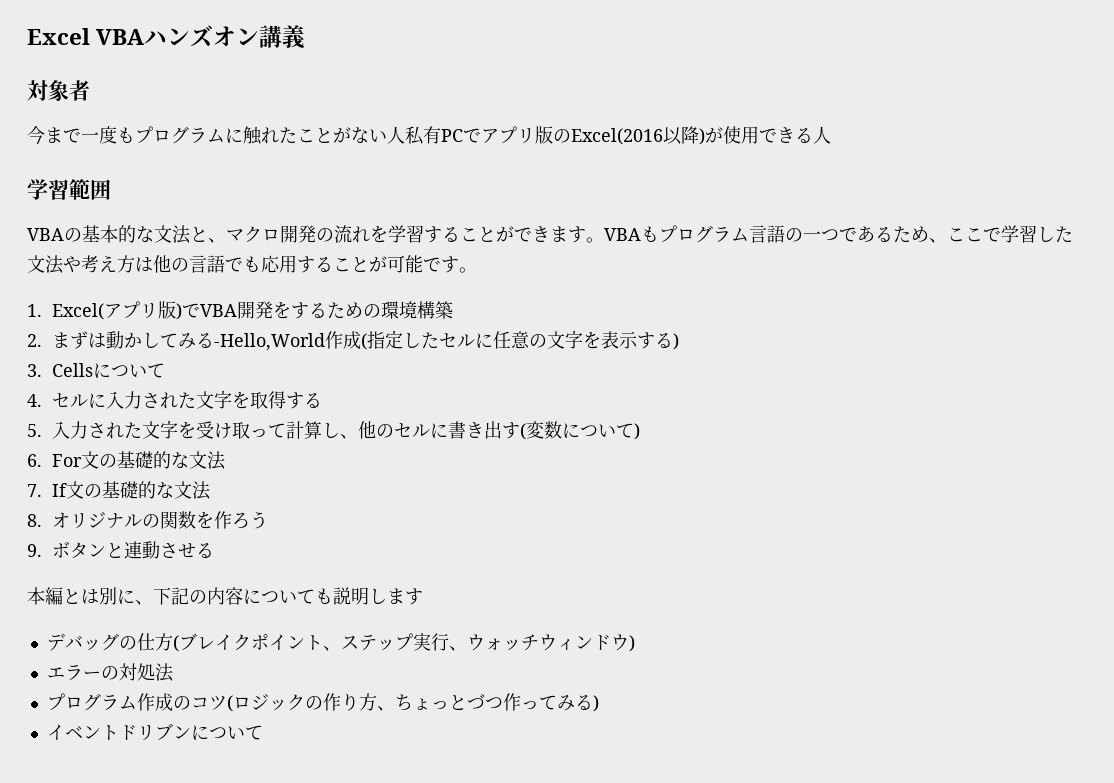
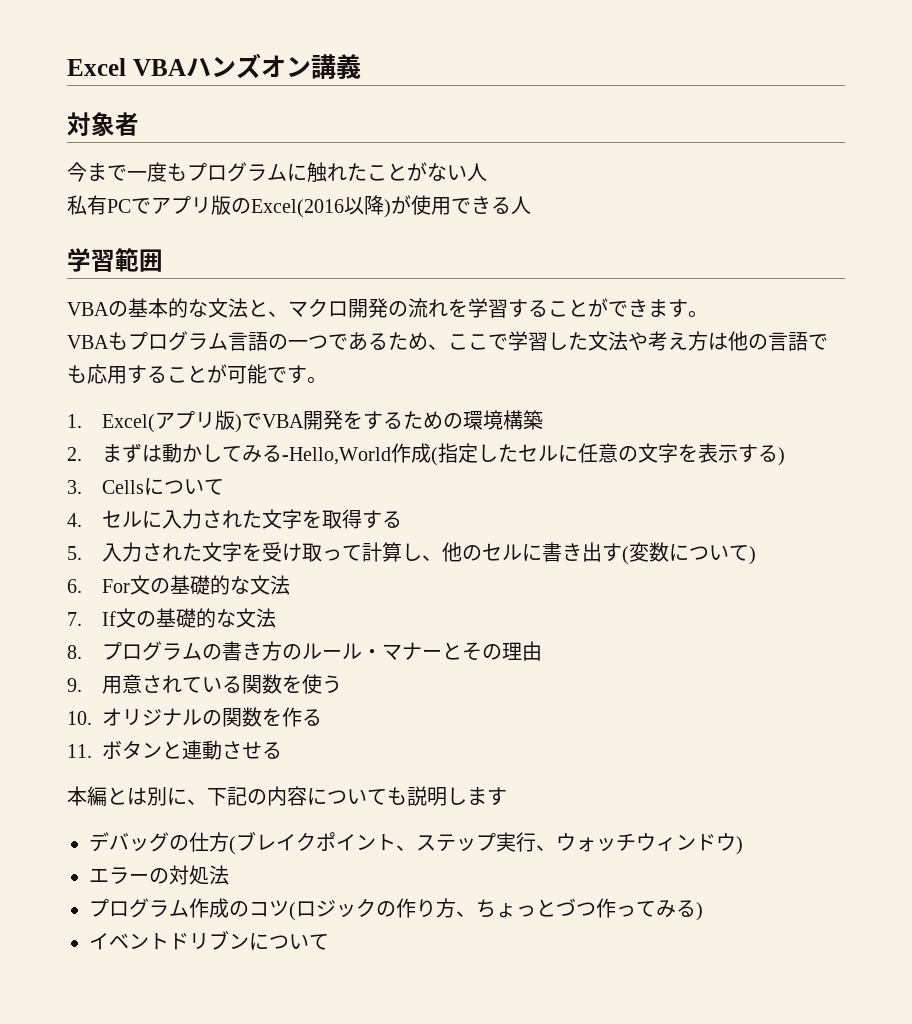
(405, 135) none -> (487, 172) //
(604, 240) none -> (708, 314) //
(42, 520) none -> [102,641,543,661] [67,674,343,694] [67,711,92,725] プログラムの書き方のルール・マナーとその理由 // 9.用意されている関数を使う // 10.
[231,511,268,529] [27,544,42,557] ろう // 9. -> [302,709,323,726] [67,744,92,758] る // 11.

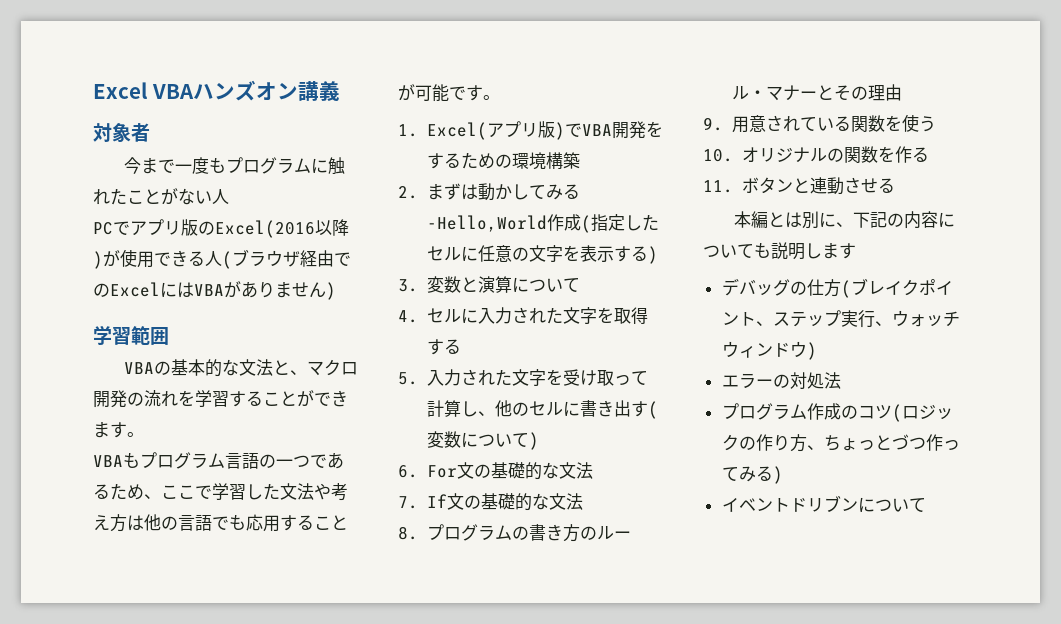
[67,195,107,215] 私有 -> (229, 196) none
(531, 205) none -> [222,249,351,269] [93,281,336,300] (ブラウザ経由でのExcelにはVBAがありません)
[102,480,145,494] Cells -> [426,276,512,293] 変数と演算

